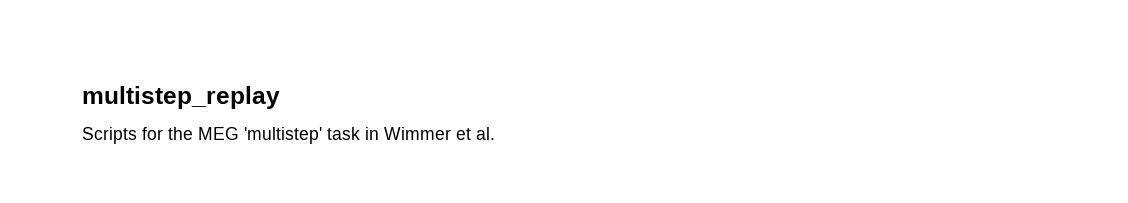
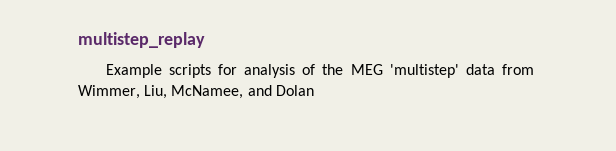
[82,127,495,144] Scripts for the MEG 'multistep' task in Wimmer et al. -> [105,64,534,78] [78,85,314,99] Example scripts for analysis of the MEG 'multistep' data from Wimmer, Liu, McNamee, and Dolan

